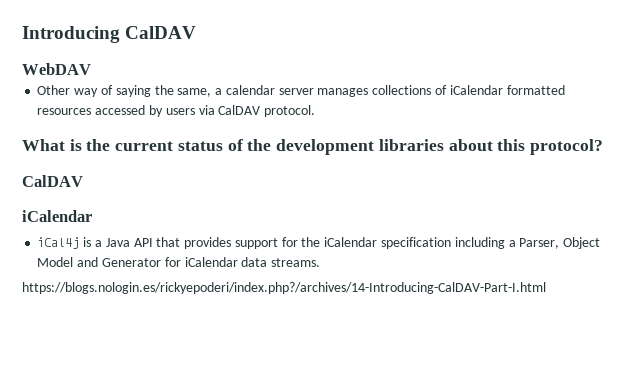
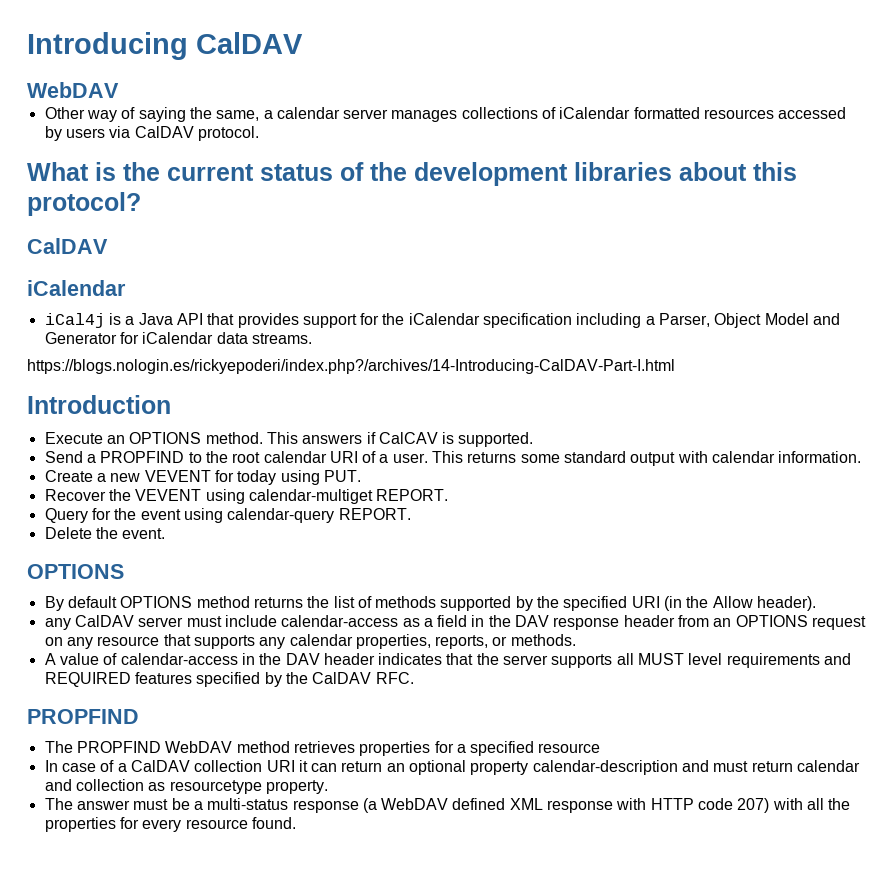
(546, 288) none -> [27,395,171,414] [44,432,534,447] [44,451,862,466] [44,470,361,485] [44,489,449,504] [44,508,411,523] [44,527,166,539] [27,564,124,579] [44,596,817,611] [44,615,867,630] [44,634,576,649] [44,653,852,668] [44,672,414,687] [27,709,139,724] [44,741,601,756] [44,760,861,775] [44,779,328,794] [44,798,851,813] [44,817,296,832] // Introduction // Execute an OPTIONS method. This answers if CalCAV is supported. // Send a PROPFIND to the root calendar URI of a user. This returns some standard output with calendar information. // Create a new VEVENT for today using PUT. // Recover the VEVENT using calendar-multiget REPORT. // Query for the event using calendar-query REPORT. // Delete the event. // OPTIONS // By default OPTIONS method returns the list of methods supported by the specified URI (in the Allow header). // any CalDAV server must include calendar-access as a field in the DAV response header from an OPTIONS request on any resource that supports any calendar properties, reports, or methods. // A value of calendar-access in the DAV header indicates that the server supports all MUST level requirements and REQUIRED features specified by the CalDAV RFC. // PROPFIND // The PROPFIND WebDAV method retrieves properties for a specified resource // In case of a CalDAV collection URI it can return an optional property calendar-description and must return calendar and collection as resourcetype property. // The answer must be a multi-status response (a WebDAV defined XML response with HTTP code 207) with all the properties for every resource found.

